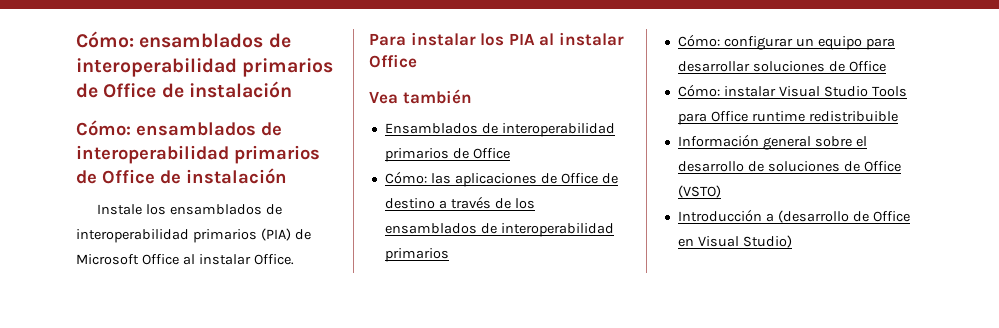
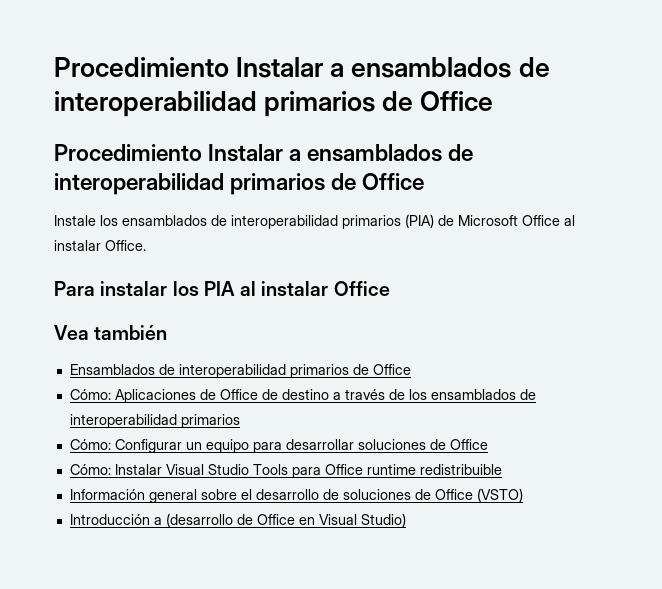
[76,31,291,48] [76,58,334,77] [76,81,292,98] [76,120,282,136] [76,145,320,164] [76,168,287,184] Cómo: ensamblados de interoperabilidad primarios de Office de instalación // Cómo: ensamblados de interoperabilidad primarios de Office de instalación -> [54,57,550,78] [54,91,494,117] [54,144,474,162] [54,173,425,195] Procedimiento Instalar a ensamblados de interoperabilidad primarios de Office // Procedimiento Instalar a ensamblados de interoperabilidad primarios de Office
[430,173,537,187] las aplicaciones -> [114,389,196,403] Aplicaciones
[723,36,793,50] configurar -> [114,439,182,453] Configurar
[723,86,776,97] instalar -> [114,464,162,475] Instalar

